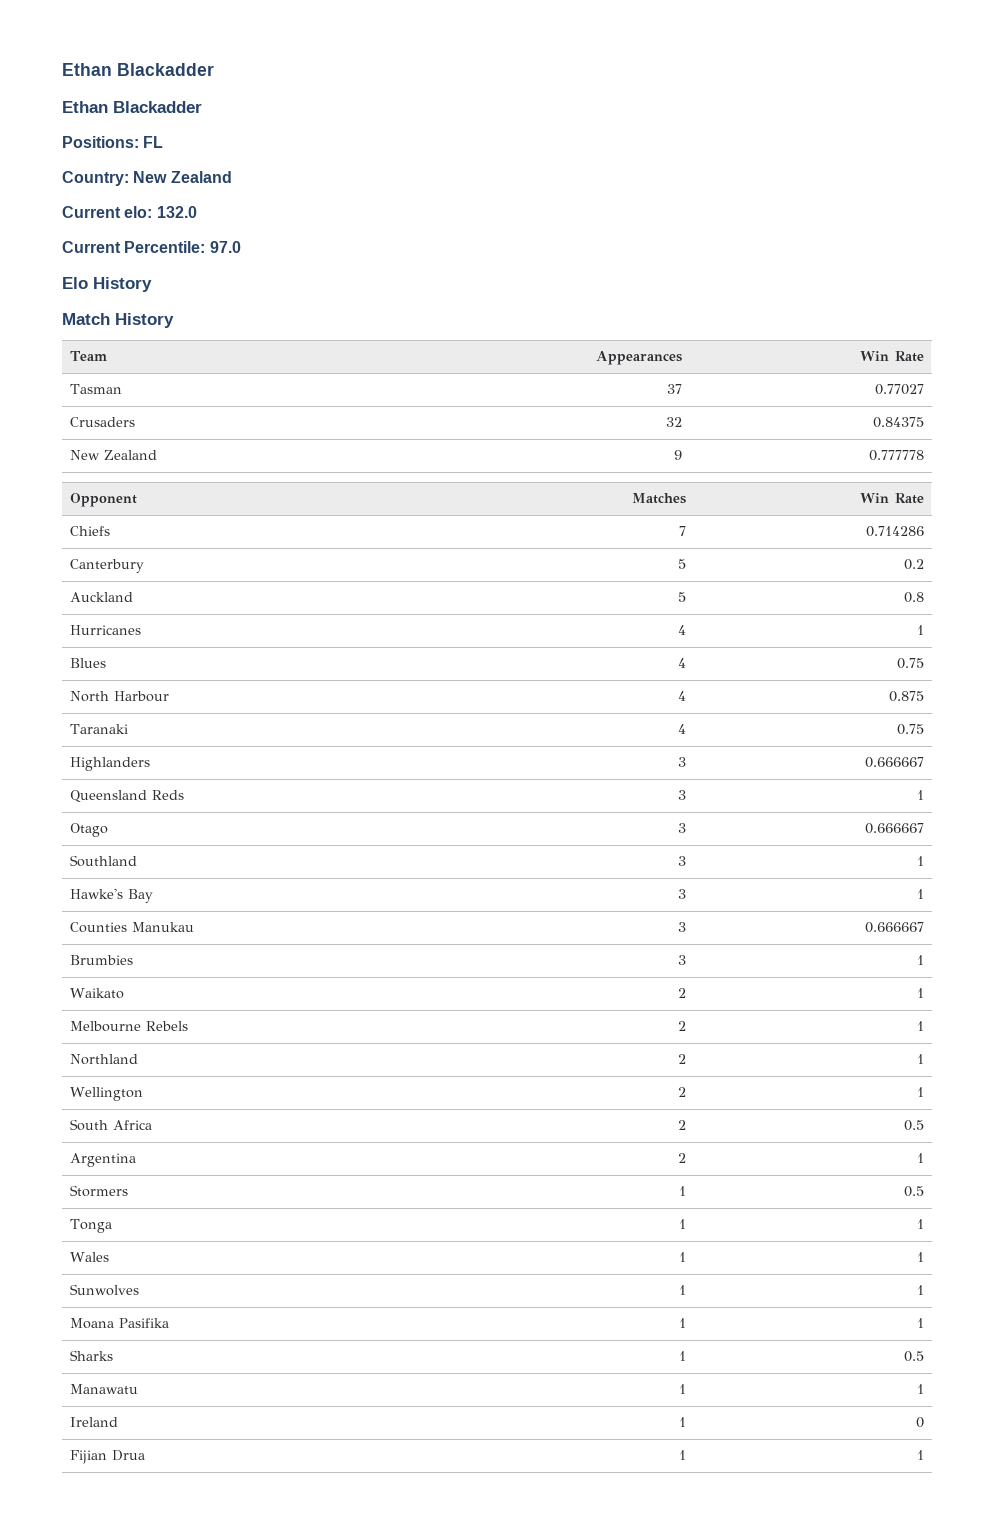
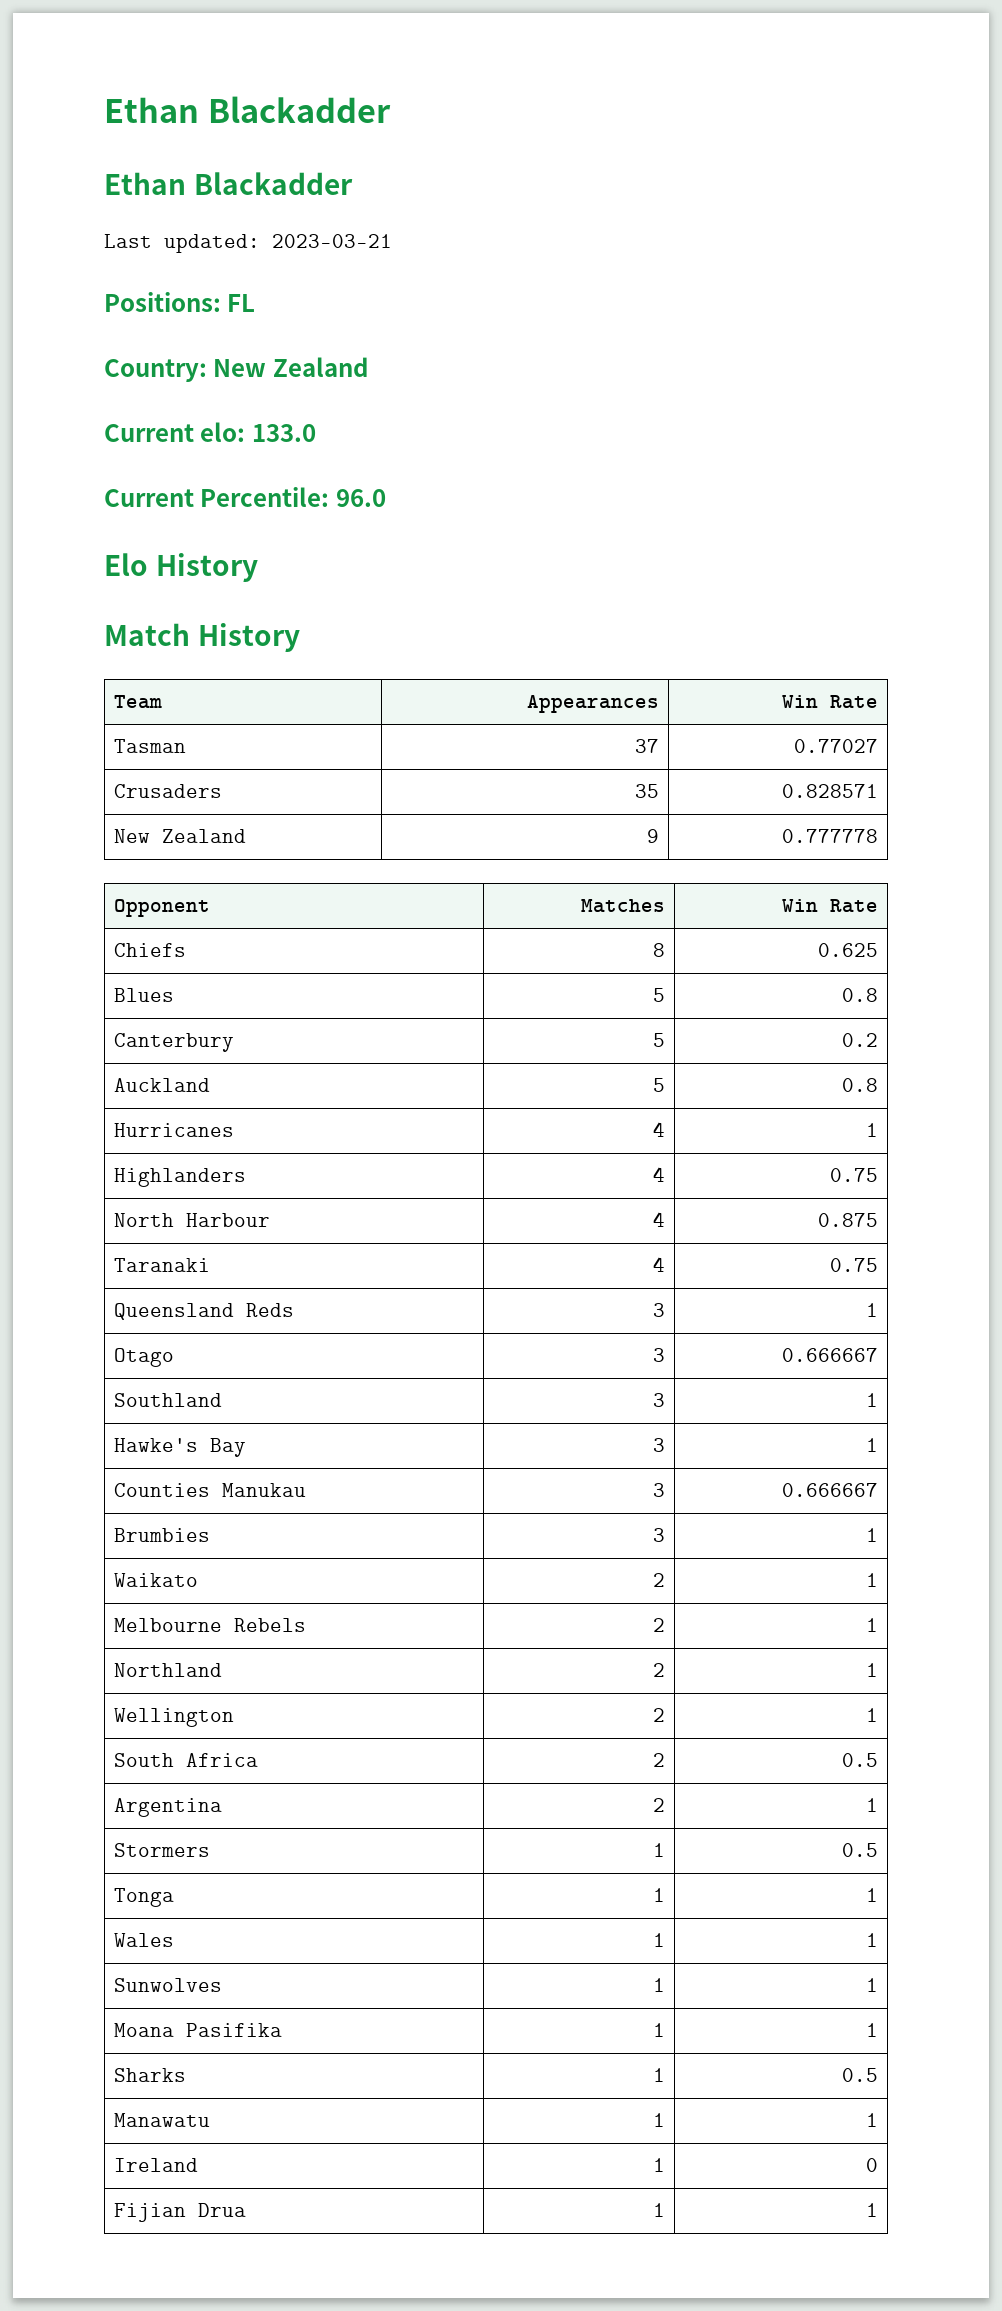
(202, 107) none -> [104,234,392,253] // Last updated: 2023-03-21
[156,206,197,218] 132.0 -> [251,424,316,442] 133.0
[209,241,241,253] 97.0 -> [335,489,386,507] 96.0
[666,417,683,427] [873,417,925,428] 32 | 0.84375 -> [635,784,660,798] [782,784,879,798] 35 | 0.828571
[679,526,687,536] [866,526,925,537] 7 | 0.714286 -> [653,943,666,957] [818,943,879,957] [113,988,174,1002] [653,988,666,1002] [842,988,879,1002] 8 | 0.625 // Blues | 5 | 0.8
[69,658,106,668] Blues -> [113,1168,246,1187] Highlanders
[69,757,150,771] [678,757,687,767] [865,757,925,768] // Highlanders | 3 | 0.666667 -> (879, 1265) none

